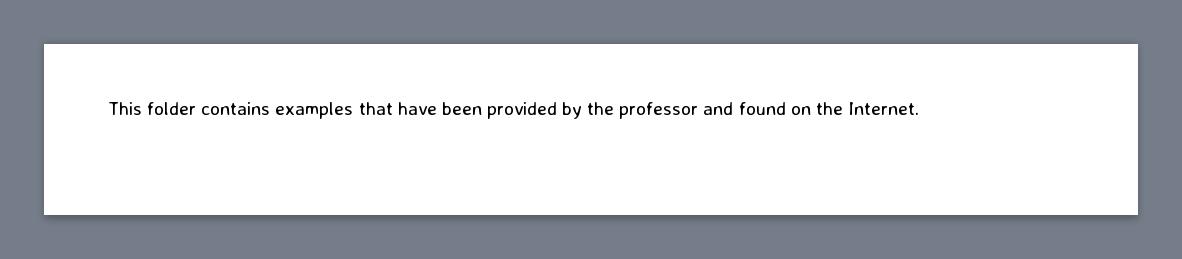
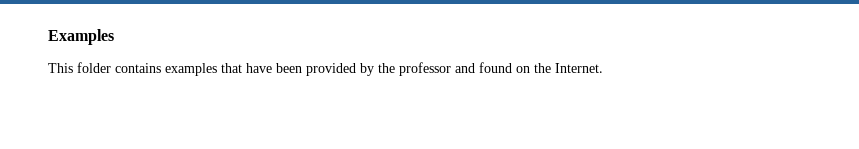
(108, 108) none -> [48,29,114,45] Examples //

